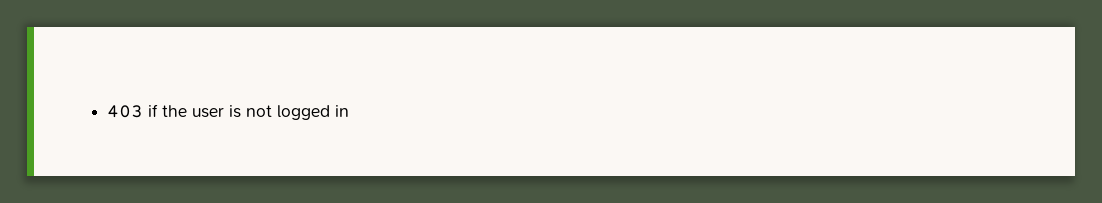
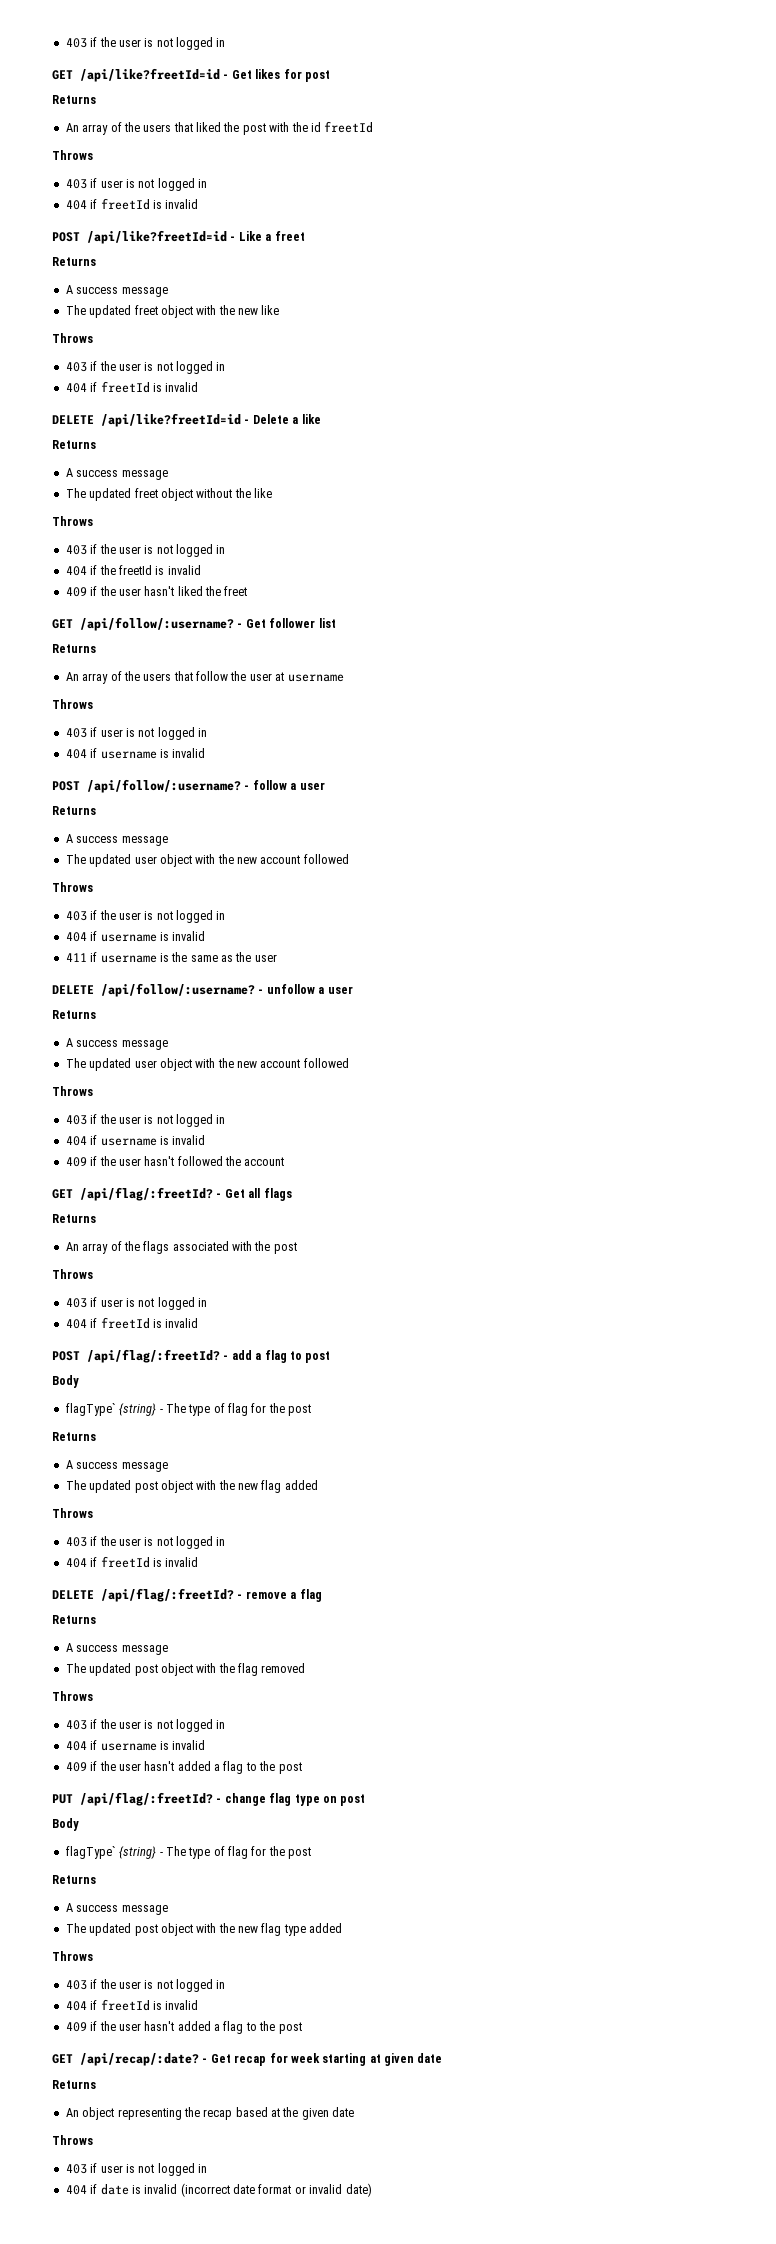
[107,104,350,120] 403 if the user is not logged in -> [65,37,226,50] [52,68,330,82] [52,95,96,104] [65,121,374,135] [52,150,93,160] [65,178,207,191] [65,198,199,210] [52,230,305,244] [52,257,96,266] [65,285,168,297] [65,305,280,318] [52,333,93,343] [65,361,226,374] [65,381,199,393] [52,413,321,427] [52,440,96,449] [65,468,168,480] [65,488,272,501] [52,516,93,526] [65,544,226,557] [65,565,201,576] [65,586,248,597] [52,617,336,631] [52,644,96,653] [65,671,344,684] [52,699,93,709] [65,727,207,740] [65,748,206,759] [52,779,325,793] [52,806,96,815] [65,834,168,846] [65,854,349,867] [52,882,93,892] [65,910,226,923] [65,931,206,942] [65,952,277,963] [52,983,353,997] [52,1010,96,1019] [65,1038,168,1050] [65,1058,349,1071] [52,1086,93,1096] [65,1114,226,1127] [65,1135,206,1146] [65,1156,285,1167] [52,1187,292,1201] [52,1214,96,1223] [65,1241,297,1254] [52,1269,93,1279] [65,1297,207,1310] [65,1317,199,1329] [52,1349,331,1363] [52,1375,79,1388] [65,1403,312,1416] [52,1432,96,1441] [65,1460,168,1472] [65,1480,318,1493] [52,1508,93,1518] [65,1536,226,1549] [65,1556,199,1568] [52,1588,322,1602] [52,1615,96,1624] [65,1643,168,1655] [65,1663,306,1676] [52,1691,93,1701] [65,1719,226,1732] [65,1740,206,1751] [65,1761,302,1774] [52,1792,366,1806] [52,1818,79,1831] [65,1846,312,1859] [52,1875,96,1884] [65,1903,168,1915] [65,1923,343,1936] [52,1951,93,1961] [65,1979,226,1992] [65,1999,199,2011] [65,2021,302,2034] [52,2053,443,2066] [52,2080,96,2089] [65,2107,355,2120] [52,2135,93,2145] [65,2163,207,2176] [65,2183,372,2197] 403 if the user is not logged in // GET /api/like?freetId=id - Get likes for post // Returns // An array of the users that liked the post with the id freetId // Throws // 403 if user is not logged in // 404 if freetId is invalid // POST /api/like?freetId=id - Like a freet // Returns // A success message // The updated freet object with the new like // Throws // 403 if the user is not logged in // 404 if freetId is invalid // DELETE /api/like?freetId=id - Delete a like // Returns // A success message // The updated freet object without the like // Throws // 403 if the user is not logged in // 404 if the freetId is invalid // 409 if the user hasn't liked the freet // GET /api/follow/:username? - Get follower list // Returns // An array of the users that follow the user at username // Throws // 403 if user is not logged in // 404 if username is invalid // POST /api/follow/:username? - follow a user // Returns // A success message // The updated user object with the new account followed // Throws // 403 if the user is not logged in // 404 if username is invalid // 411 if username is the same as the user // DELETE /api/follow/:username? - unfollow a user // Returns // A success message // The updated user object with the new account followed // Throws // 403 if the user is not logged in // 404 if username is invalid // 409 if the user hasn't followed the account // GET /api/flag/:freetId? - Get all flags // Returns // An array of the flags associated with the post // Throws // 403 if user is not logged in // 404 if freetId is invalid // POST /api/flag/:freetId? - add a flag to post // Body // flagType` {string} - The type of flag for the post // Returns // A success message // The updated post object with the new flag added // Throws // 403 if the user is not logged in // 404 if freetId is invalid // DELETE /api/flag/:freetId? - remove a flag // Returns // A success message // The updated post object with the flag removed // Throws // 403 if the user is not logged in // 404 if username is invalid // 409 if the user hasn't added a flag to the post // PUT /api/flag/:freetId? - change flag type on post // Body // flagType` {string} - The type of flag for the post // Returns // A success message // The updated post object with the new flag type added // Throws // 403 if the user is not logged in // 404 if freetId is invalid // 409 if the user hasn't added a flag to the post // GET /api/recap/:date? - Get recap for week starting at given date // Returns // An object representing the recap based at the given date // Throws // 403 if user is not logged in // 404 if date is invalid (incorrect date format or invalid date)

